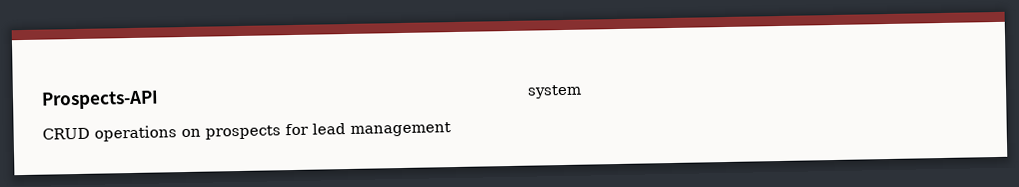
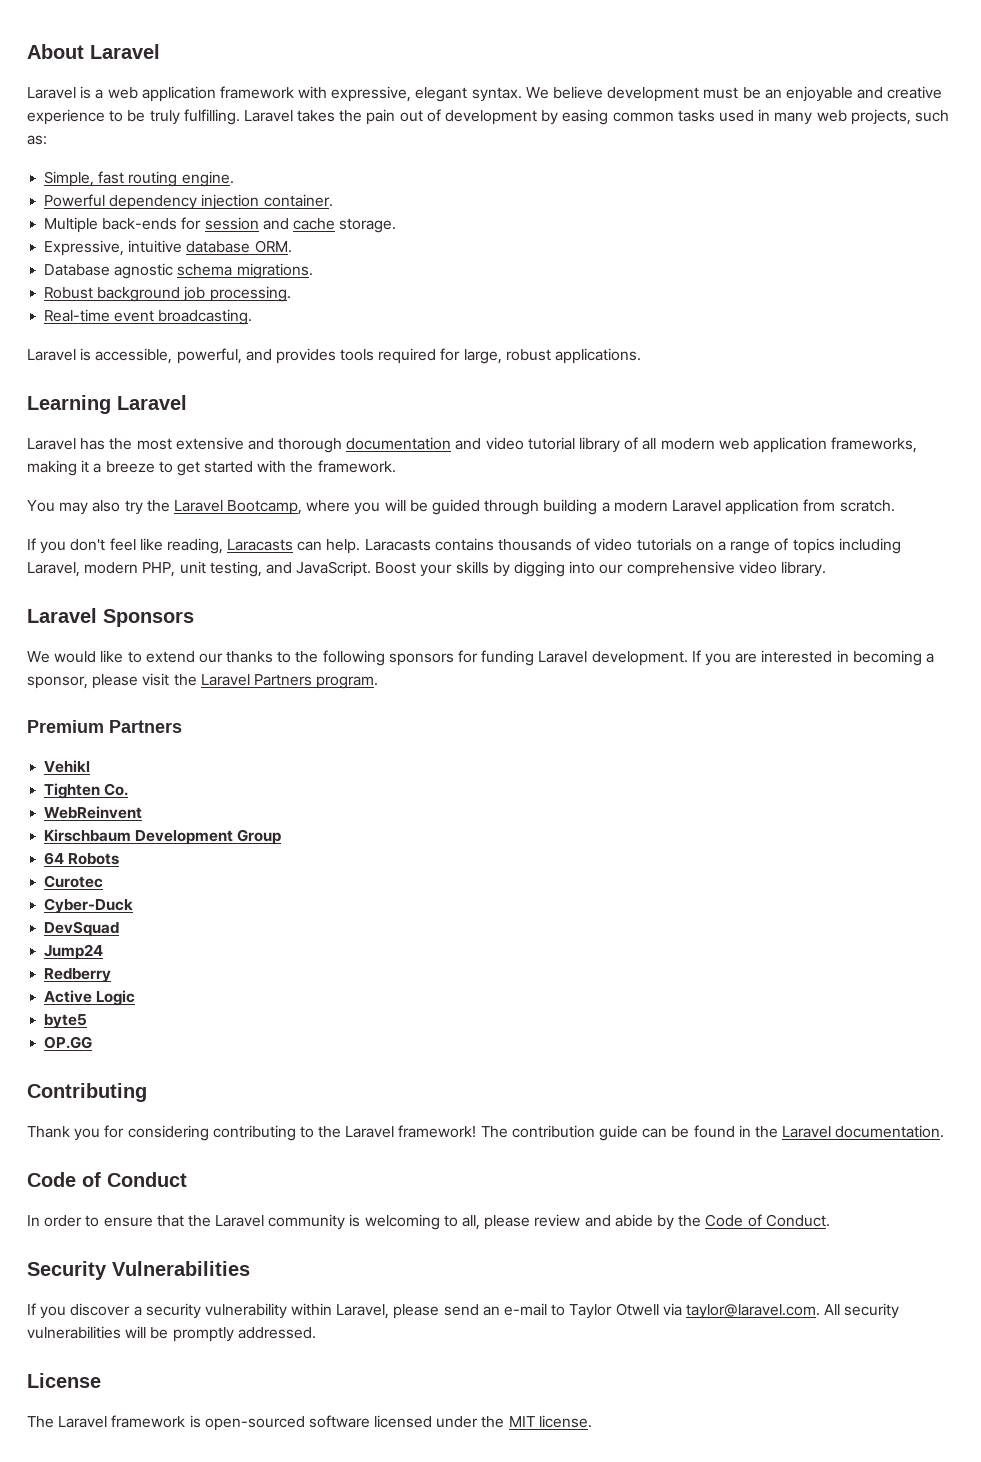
[41,90,159,110] [42,122,451,142] [527,84,582,99] Prospects-API // CRUD operations on prospects for lead management system -> [27,44,160,59] [27,86,943,102] [27,109,949,125] [27,135,47,145] [44,171,234,187] [44,194,333,210] [44,217,397,233] [44,240,292,256] [44,263,313,279] [44,286,291,302] [44,309,253,325] [27,348,642,364] [27,395,187,414] [27,437,918,453] [27,460,396,476] [27,499,895,515] [27,538,901,554] [27,561,826,577] [27,608,194,627] [27,650,934,666] [27,673,379,689] [27,720,182,733] [44,760,91,773] [44,783,129,799] [44,806,143,819] [44,829,282,845] [44,852,120,865] [44,875,104,888] [44,898,134,914] [44,921,120,937] [44,944,104,960] [44,968,112,983] [44,990,136,1006] [44,1014,88,1029] [44,1036,93,1049] [27,1083,147,1102] [27,1125,945,1141] [27,1172,187,1187] [27,1214,830,1230] [27,1261,250,1280] [27,1303,900,1319] [27,1326,316,1342] [27,1373,101,1388] [27,1415,592,1431] About Laravel // Laravel is a web application framework with expressive, elegant syntax. We believe development must be an enjoyable and creative experience to be truly fulfilling. Laravel takes the pain out of development by easing common tasks used in many web projects, such as: // Simple, fast routing engine. // Powerful dependency injection container. // Multiple back-ends for session and cache storage. // Expressive, intuitive database ORM. // Database agnostic schema migrations. // Robust background job processing. // Real-time event broadcasting. // Laravel is accessible, powerful, and provides tools required for large, robust applications. // Learning Laravel // Laravel has the most extensive and thorough documentation and video tutorial library of all modern web application frameworks, making it a breeze to get started with the framework. // You may also try the Laravel Bootcamp, where you will be guided through building a modern Laravel application from scratch. // If you don't feel like reading, Laracasts can help. Laracasts contains thousands of video tutorials on a range of topics including Laravel, modern PHP, unit testing, and JavaScript. Boost your skills by digging into our comprehensive video library. // Laravel Sponsors // We would like to extend our thanks to the following sponsors for funding Laravel development. If you are interested in becoming a sponsor, please visit the Laravel Partners program. // Premium Partners // Vehikl // Tighten Co. // WebReinvent // Kirschbaum Development Group // 64 Robots // Curotec // Cyber-Duck // DevSquad // Jump24 // Redberry // Active Logic // byte5 // OP.GG // Contributing // Thank you for considering contributing to the Laravel framework! The contribution guide can be found in the Laravel documentation. // Code of Conduct // In order to ensure that the Laravel community is welcoming to all, please review and abide by the Code of Conduct. // Security Vulnerabilities // If you discover a security vulnerability within Laravel, please send an e-mail to Taylor Otwell via taylor@laravel.com. All security vulnerabilities will be promptly addressed. // License // The Laravel framework is open-sourced software licensed under the MIT license.

